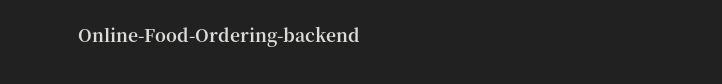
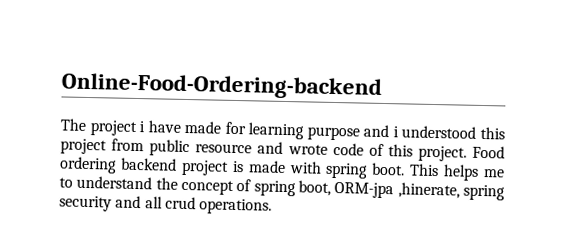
(360, 36) none -> [60,118,506,141] [60,138,506,162] [59,156,505,181] [59,175,505,201] [59,195,273,215] // The project i have made for learning purpose and i understood this project from public resource and wrote code of this project. Food ordering backend project is made with spring boot. This helps me to understand the concept of spring boot, ORM-jpa ,hinerate, spring security and all crud operations.

